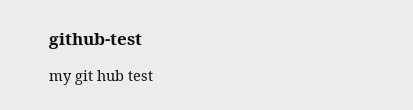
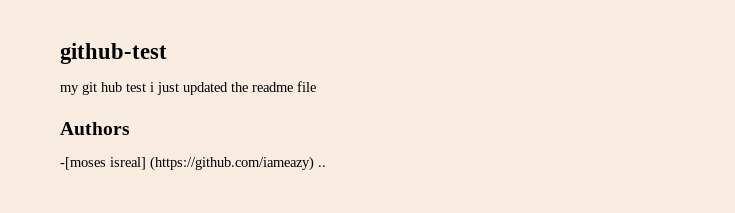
(153, 76) none -> [150,81,316,95] [60,122,130,135] [60,156,326,171] i just updated the readme file // Authors // -[moses isreal] (https://github.com/iameazy) ..

